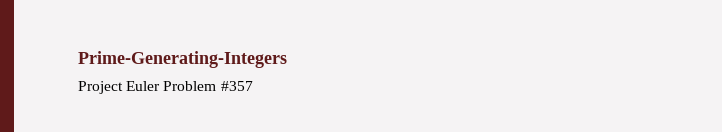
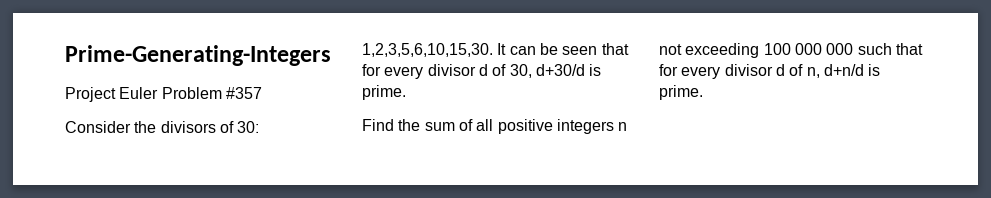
(253, 86) none -> [65,121,260,133] [362,43,629,57] [362,64,602,79] [362,85,406,100] [362,119,628,134] [659,43,923,58] [659,64,881,79] [659,85,703,100] // Consider the divisors of 30: 1,2,3,5,6,10,15,30. It can be seen that for every divisor d of 30, d+30/d is prime. // Find the sum of all positive integers n not exceeding 100 000 000 such that for every divisor d of n, d+n/d is prime.

